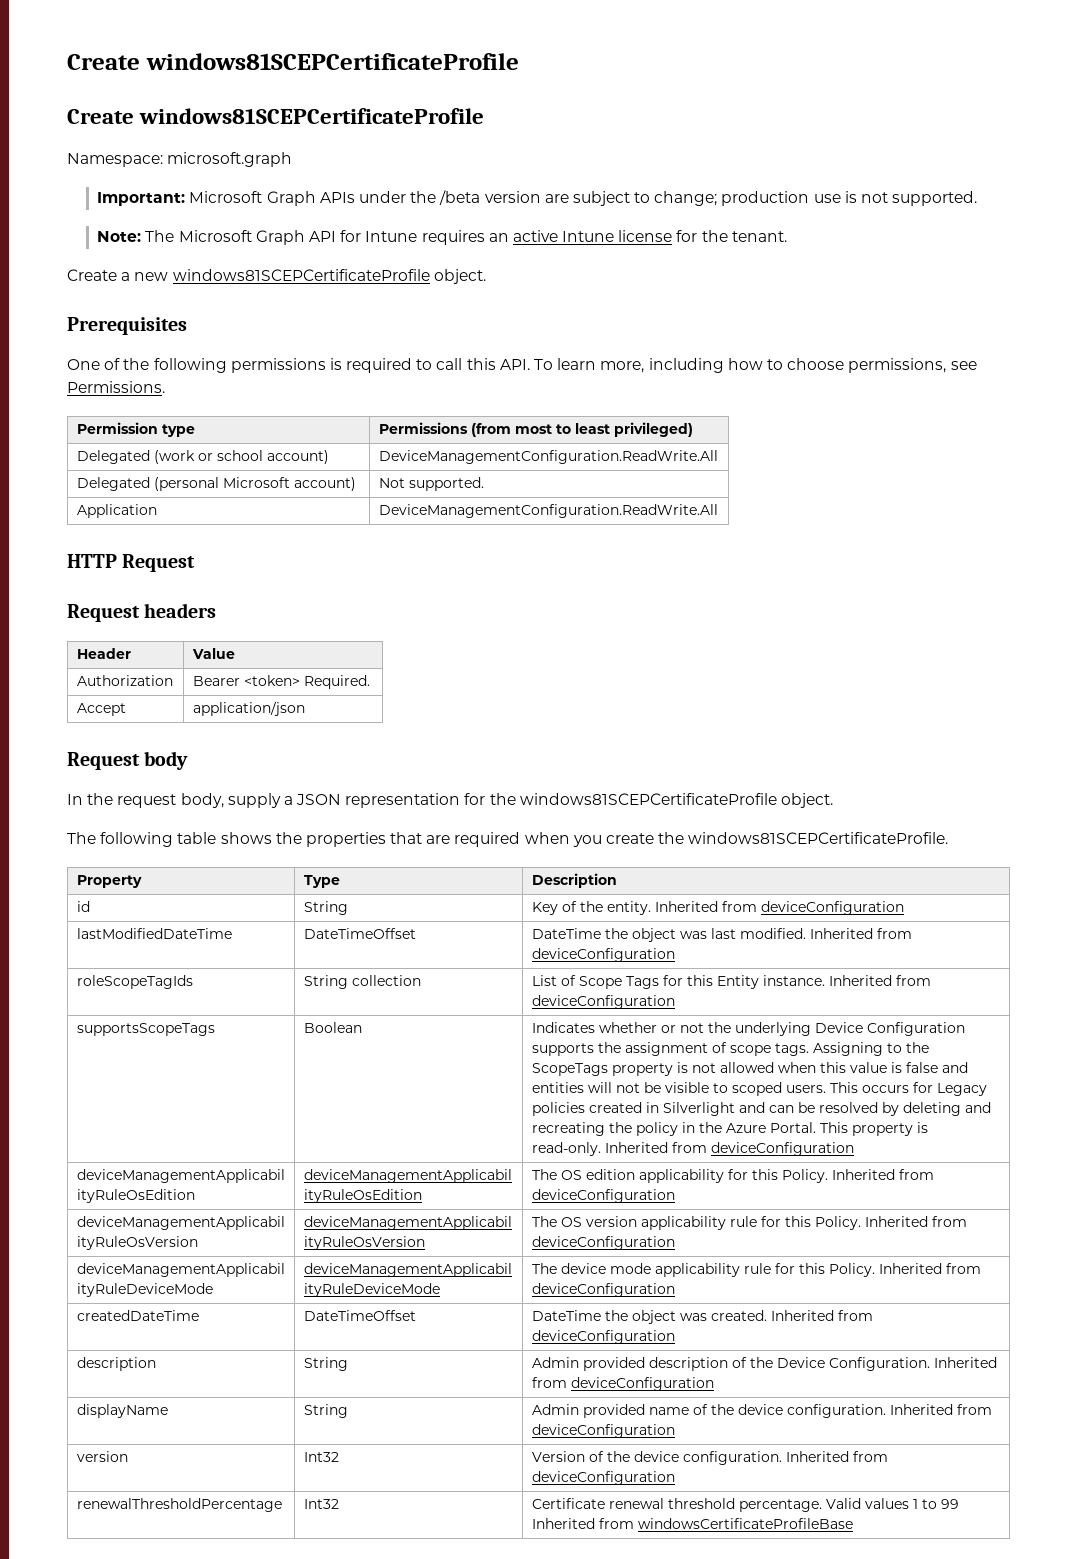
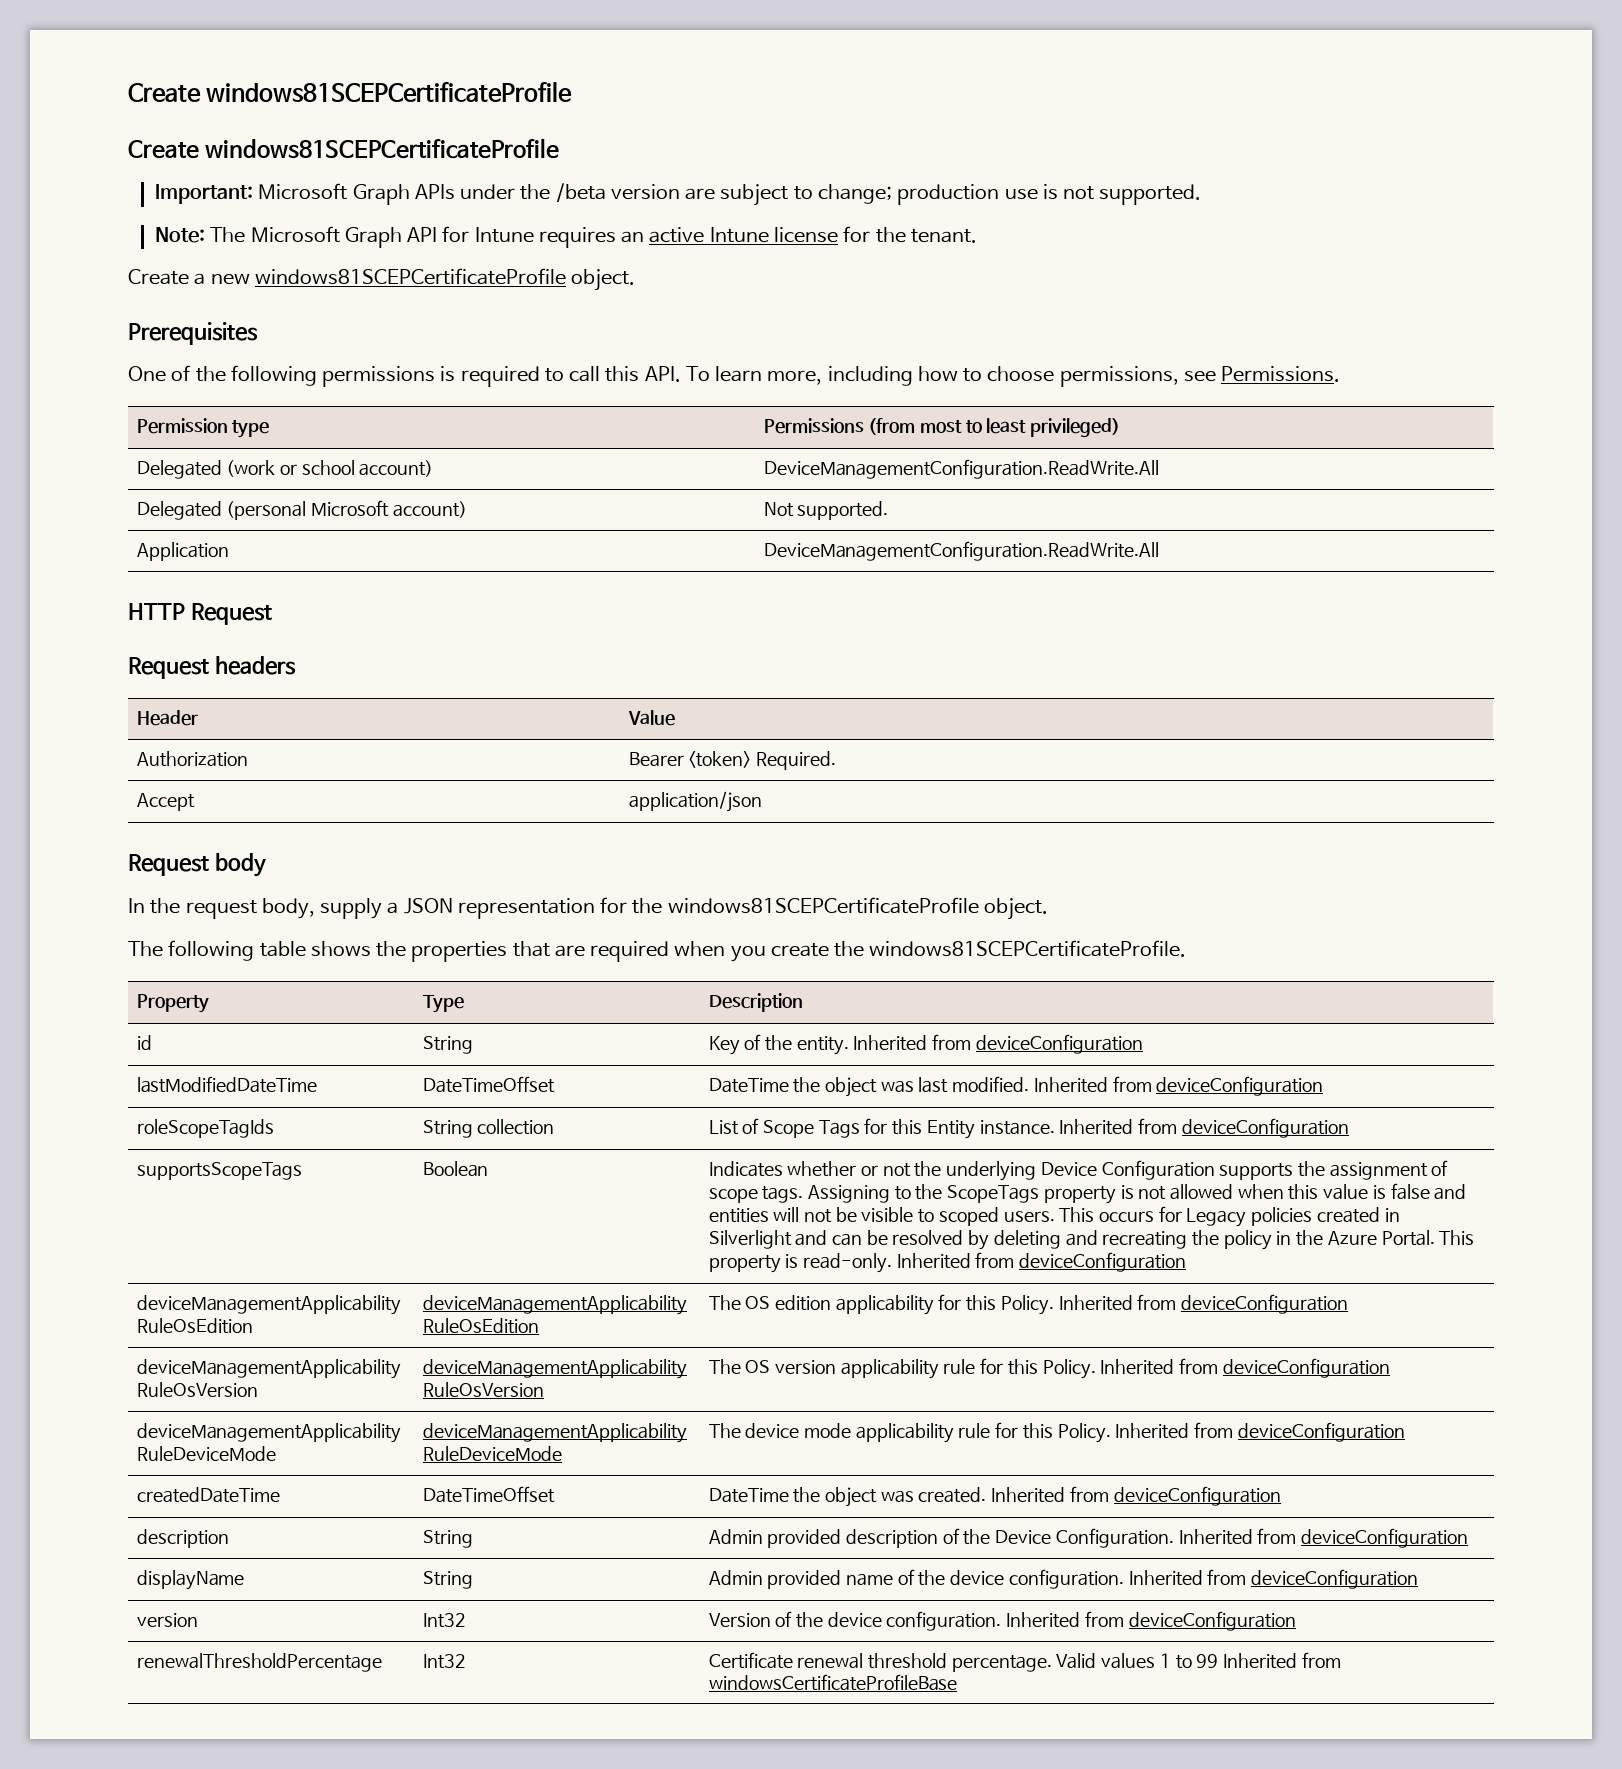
[67,152,293,167] // Namespace: microsoft.graph -> (560, 148) none

